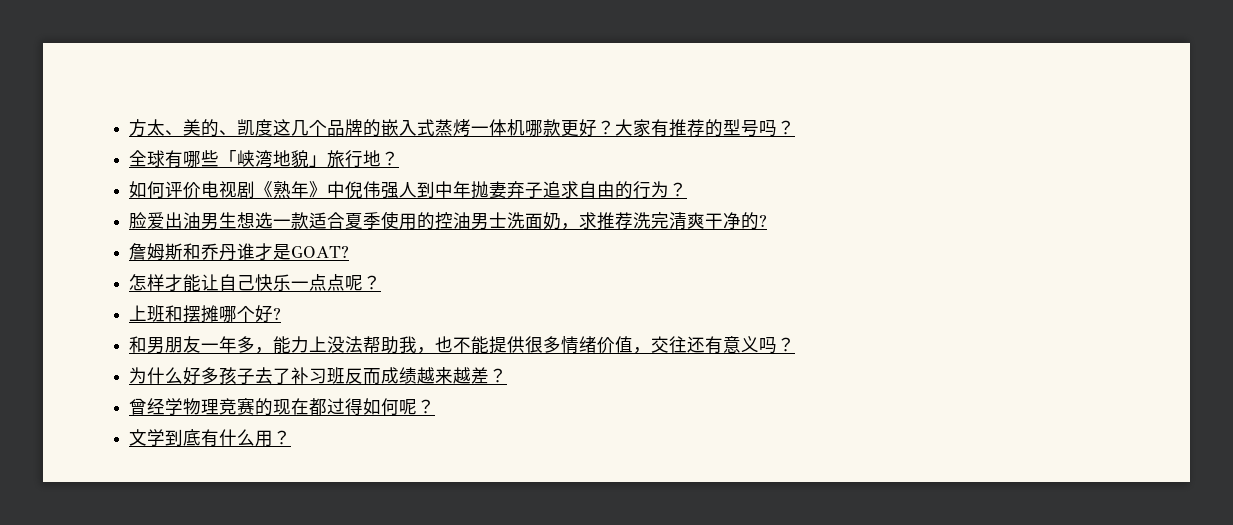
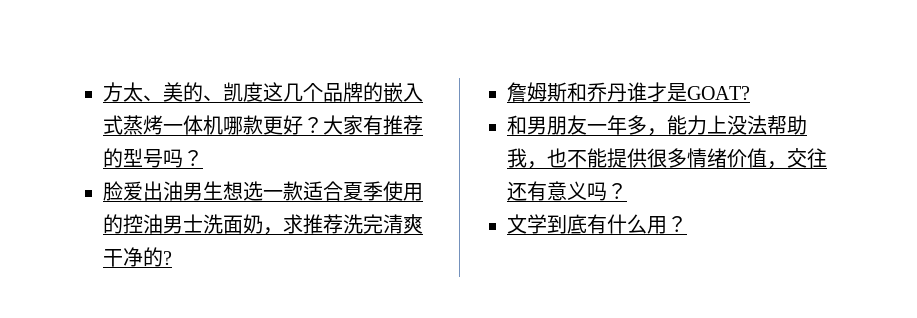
[129,150,400,168] [129,181,688,199] // 全球有哪些「峡湾地貌」旅行地？ // 如何评价电视剧《熟年》中倪伟强人到中年抛妻弃子追求自由的行为？ -> (203, 158) none
[129,274,382,292] [129,305,282,323] // 怎样才能让自己快乐一点点呢？ // 上班和摆摊哪个好? -> (750, 93) none
[129,367,508,385] [129,397,436,416] // 为什么好多孩子去了补习班反而成绩越来越差？ // 曾经学物理竞赛的现在都过得如何呢？ -> (627, 191) none

